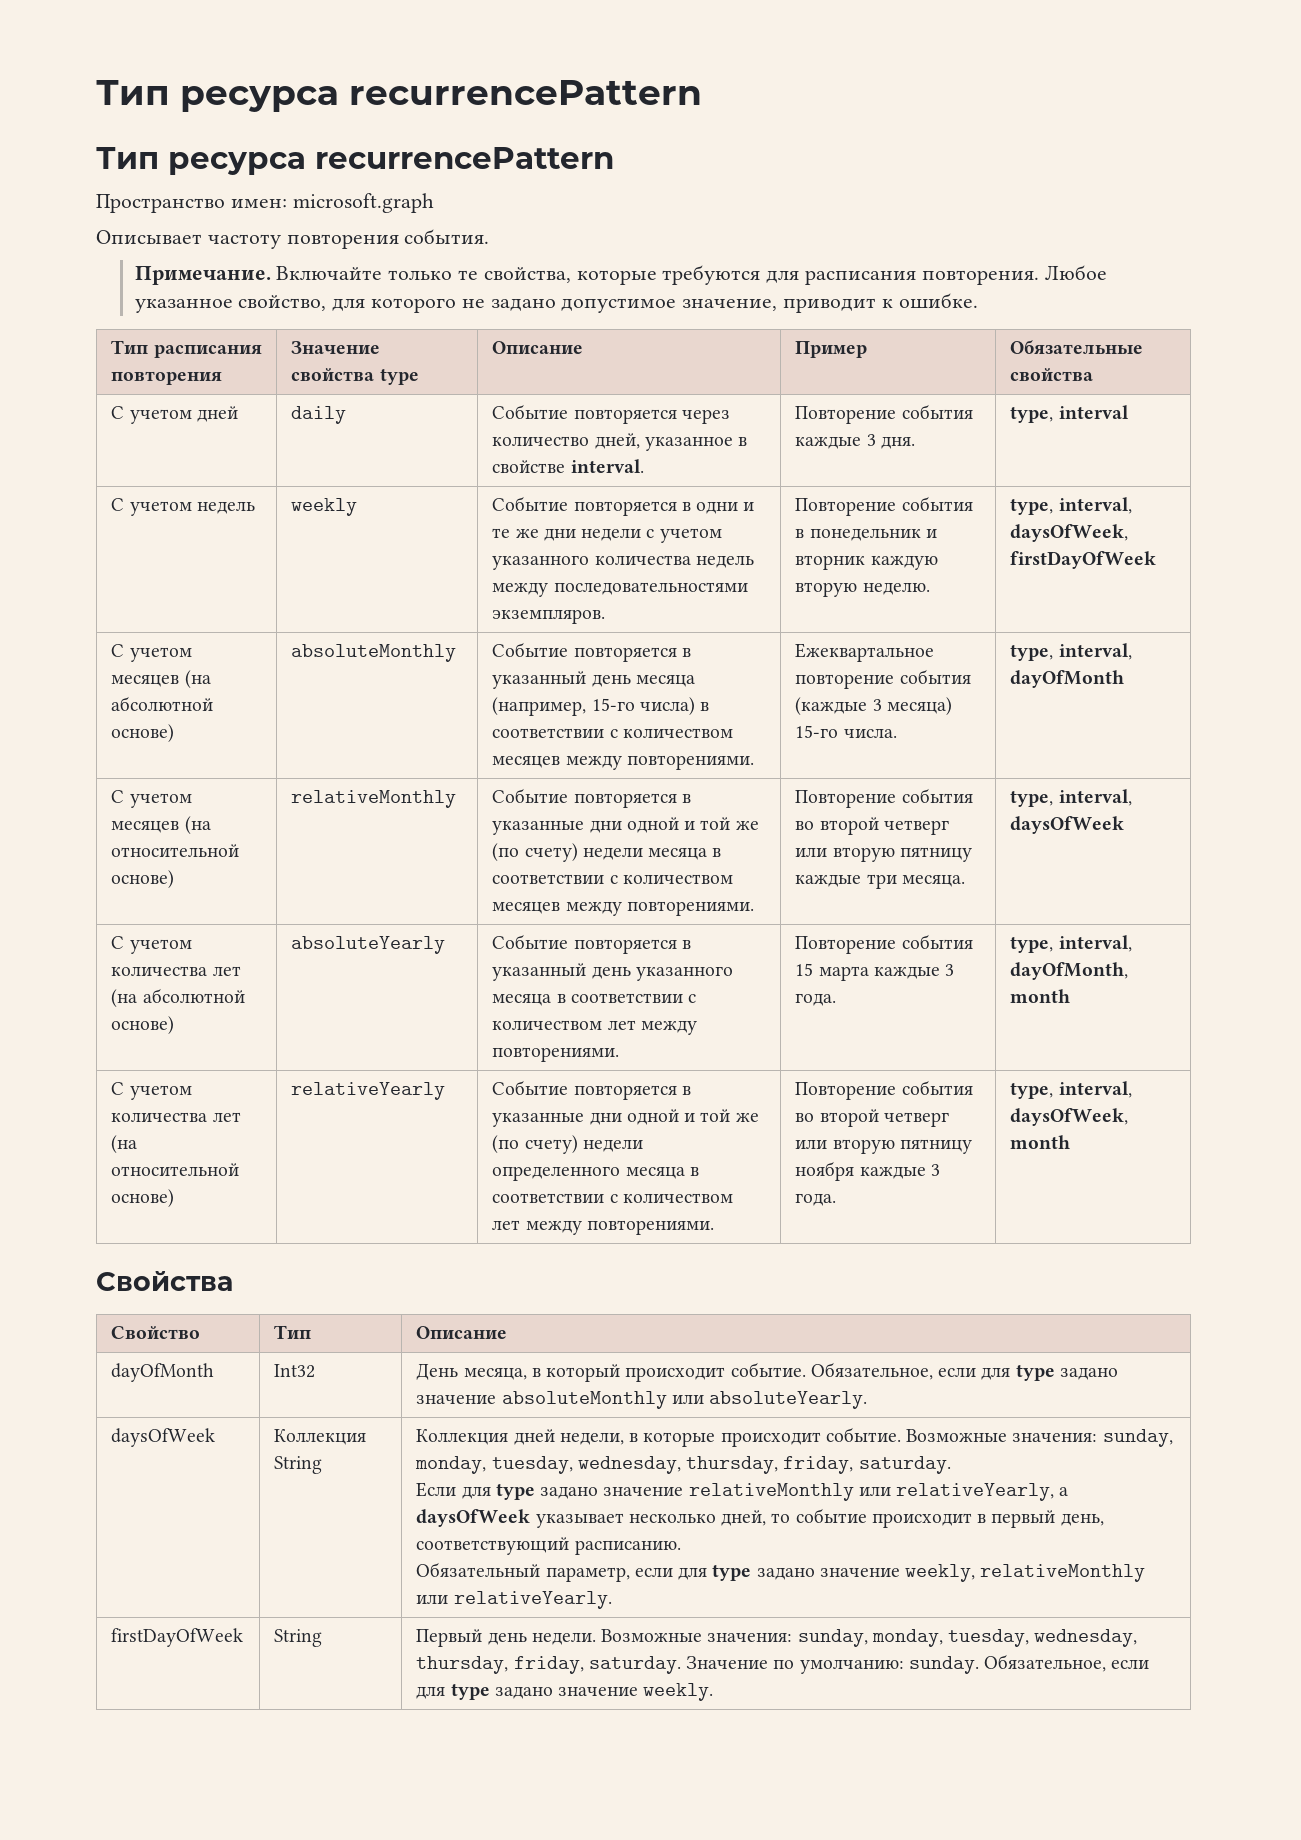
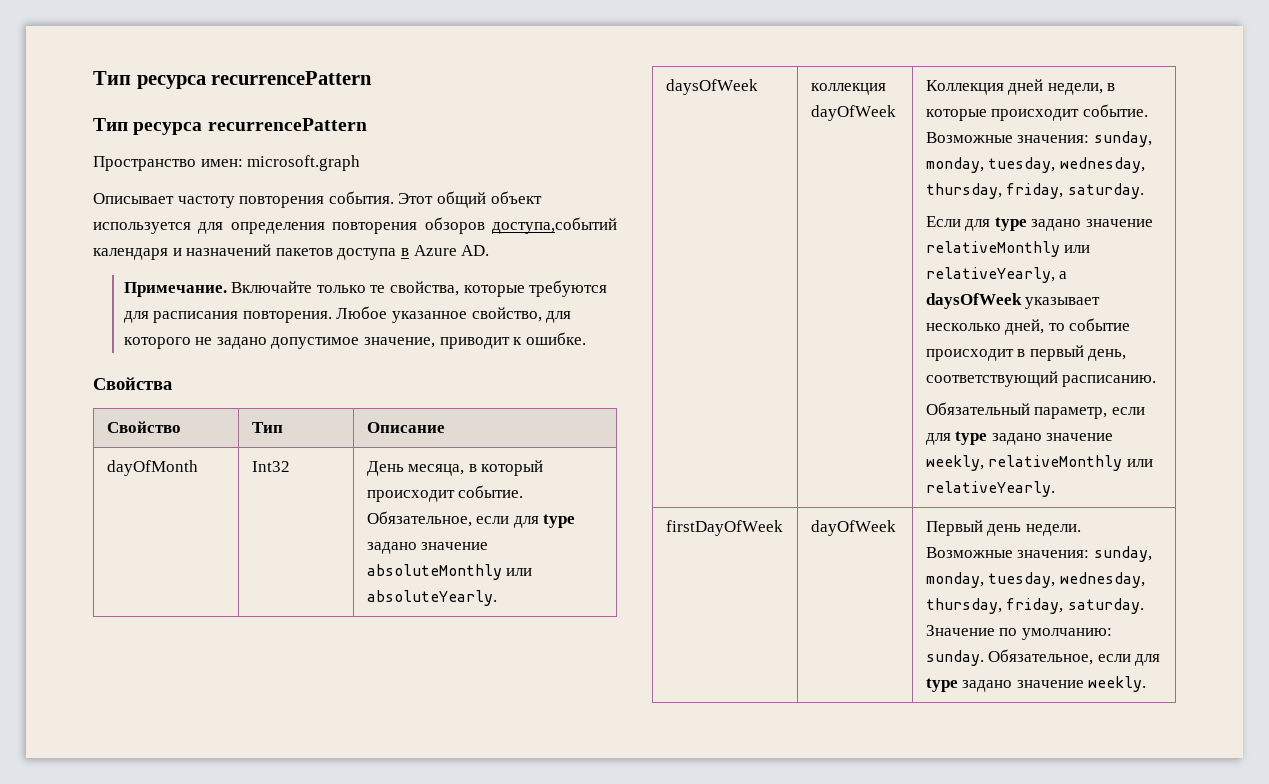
(490, 236) none -> [398,191,542,208] [93,217,617,234] [93,244,490,260] Этот общий объект используется для определения повторения обзоров доступа,событий календаря и назначений пакетов доступа в Azure AD.
[111,340,262,358] [111,371,223,385] [291,341,381,354] [291,368,419,385] [492,341,584,354] [795,341,868,358] [1010,340,1144,354] [1010,368,1094,381] [111,406,238,424] [291,406,347,424] [492,404,730,424] [492,433,748,451] [492,459,644,473] [795,404,973,424] [795,434,915,449] [1010,405,1129,423] [111,498,255,516] [291,498,358,516] [492,496,755,516] [492,528,722,543] [492,555,754,570] [492,582,748,597] [492,609,606,624] [795,496,973,516] [795,528,937,541] [795,555,938,570] [795,582,930,597] [1010,497,1132,515] [1010,524,1129,542] [1010,551,1157,569] [111,644,192,662] [111,670,211,688] [111,696,214,711] [111,724,175,742] [291,644,457,662] [492,642,691,662] [492,671,695,689] [492,697,710,716] [492,728,733,738] [492,755,754,770] [795,643,935,662] [795,669,971,689] [795,697,952,715] [795,725,897,738] [1010,643,1132,661] [1010,670,1125,688] [111,790,192,808] [111,816,211,834] [111,844,240,857] [111,870,175,888] [291,790,457,808] [492,788,691,808] [492,817,759,835] [492,843,722,862] [492,874,733,884] [492,901,754,916] [795,788,973,808] [795,817,949,835] [795,847,972,862] [795,874,965,889] [1010,789,1132,807] [1010,816,1125,834] [111,936,192,954] [111,966,241,976] [111,988,245,1007] [111,1016,175,1034] [291,936,446,954] [492,934,691,954] [492,963,733,981] [492,993,697,1006] [492,1020,697,1035] [492,1047,620,1062] [795,934,973,954] [795,963,955,981] [795,993,837,1006] [1010,935,1132,953] [1010,962,1129,980] [1010,989,1071,1003] [111,1082,192,1100] [111,1112,241,1122] [111,1135,138,1153] [111,1163,240,1176] [111,1189,175,1207] [291,1082,446,1100] [492,1080,691,1100] [492,1109,759,1127] [492,1135,643,1154] [492,1166,699,1181] [492,1193,733,1203] [492,1220,714,1235] [795,1080,973,1100] [795,1109,949,1127] [795,1139,972,1154] [795,1161,940,1181] [795,1193,837,1206] [1010,1081,1132,1099] [1010,1108,1129,1126] [1010,1135,1071,1149] // Тип расписания повторения | Значение свойства type | Описание | Пример | Обязательные свойства // С учетом дней | daily | Событие повторяется через количество дней, указанное в свойстве interval. | Повторение события каждые 3 дня. | type, interval // С учетом недель | weekly | Событие повторяется в одни и те же дни недели с учетом указанного количества недель между последовательностями экземпляров. | Повторение события в понедельник и вторник каждую вторую неделю. | type, interval, daysOfWeek, firstDayOfWeek // С учетом месяцев (на абсолютной основе) | absoluteMonthly | Событие повторяется в указанный день месяца (например, 15-го числа) в соответствии с количеством месяцев между повторениями. | Ежеквартальное повторение события (каждые 3 месяца) 15-го числа. | type, interval, dayOfMonth // С учетом месяцев (на относительной основе) | relativeMonthly | Событие повторяется в указанные дни одной и той же (по счету) недели месяца в соответствии с количеством месяцев между повторениями. | Повторение события во второй четверг или вторую пятницу каждые три месяца. | type, interval, daysOfWeek // С учетом количества лет (на абсолютной основе) | absoluteYearly | Событие повторяется в указанный день указанного месяца в соответствии с количеством лет между повторениями. | Повторение события 15 марта каждые 3 года. | type, interval, dayOfMonth, month // С учетом количества лет (на относительной основе) | relativeYearly | Событие повторяется в указанные дни одной и той же (по счету) недели определенного месяца в соответствии с количеством лет между повторениями. | Повторение события во второй четверг или вторую пятницу ноября каждые 3 года. | type, interval, daysOfWeek, month -> (586, 338) none
[274,1429,367,1445] [274,1456,323,1474] Коллекция String -> [810,83,886,95] [810,105,896,121] коллекция dayOfWeek
[274,1629,323,1647] String -> [810,520,896,536] dayOfWeek

